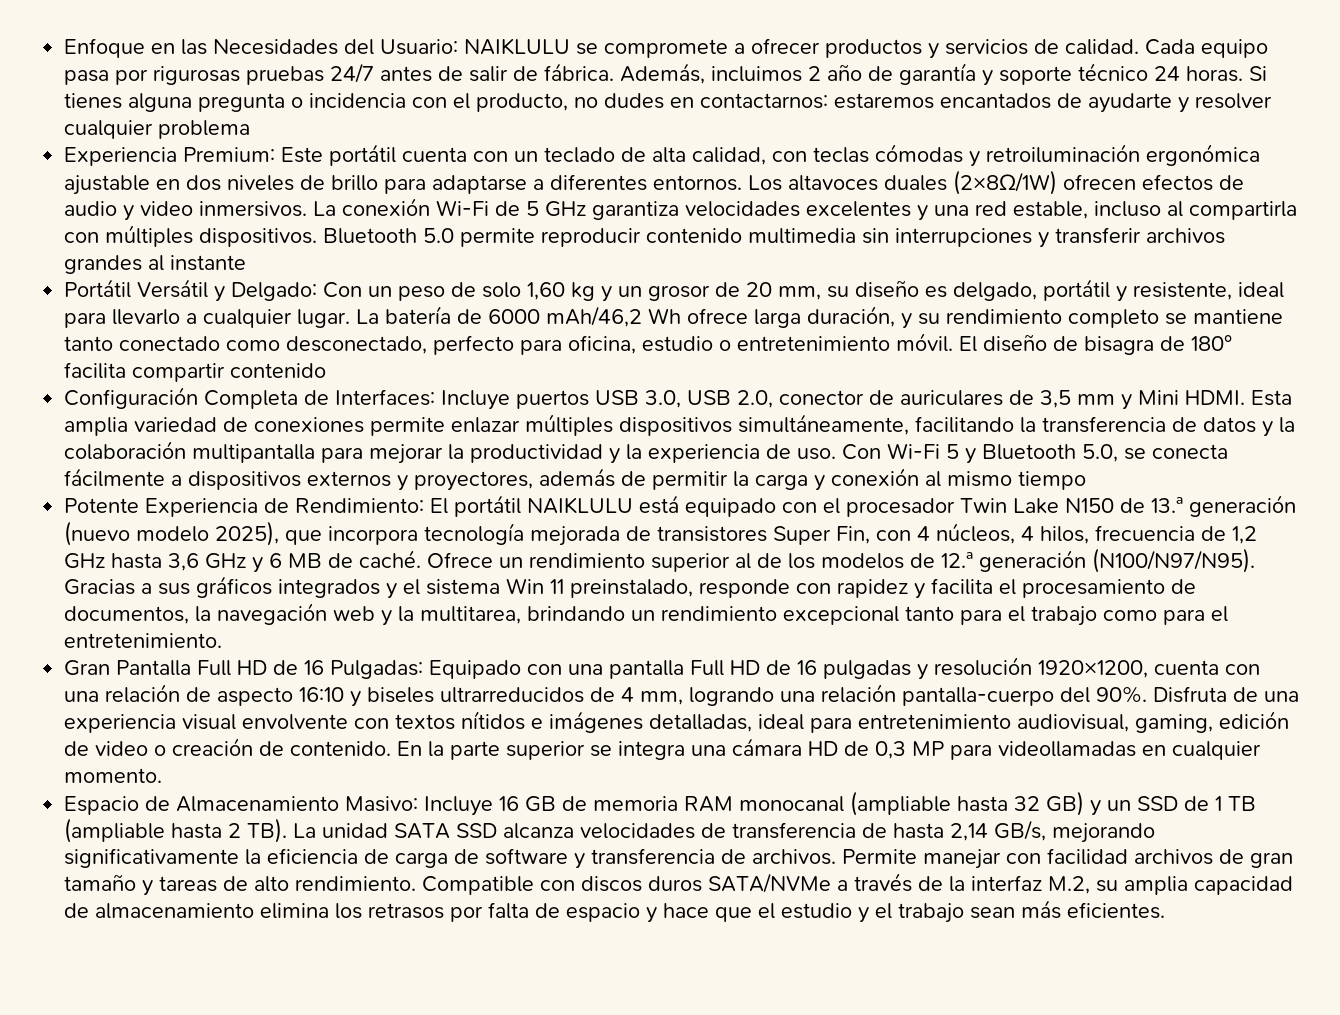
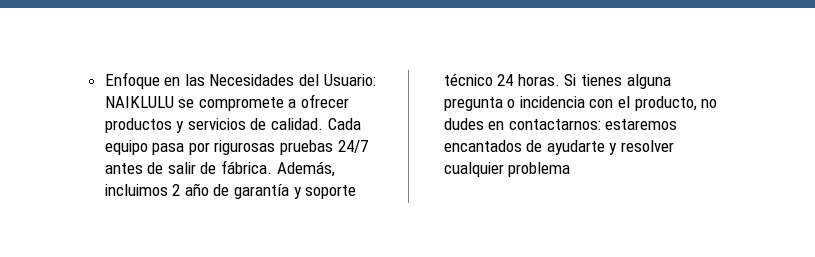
[64,144,1261,167] [64,170,1245,195] [64,198,1298,221] [64,225,1226,248] [64,255,247,274] [64,279,1285,302] [64,306,1284,329] [64,333,1233,355] [64,362,327,382] [64,387,1293,410] [64,414,1296,437] [64,441,1229,464] [64,468,1087,491] [64,495,1297,517] [64,521,1258,546] [64,548,1256,573] [64,576,1197,599] [64,603,1229,626] [64,633,223,648] [64,657,1261,680] [64,684,1300,707] [64,711,1290,733] [64,738,1262,760] [64,768,163,783] [64,791,1257,816] [64,818,1156,843] [64,848,1294,869] [64,873,1294,896] [64,900,1166,923] // Experiencia Premium: Este portátil cuenta con un teclado de alta calidad, con teclas cómodas y retroiluminación ergonómica ajustable en dos niveles de brillo para adaptarse a diferentes entornos. Los altavoces duales (2×8Ω/1W) ofrecen efectos de audio y video inmersivos. La conexión Wi-Fi de 5 GHz garantiza velocidades excelentes y una red estable, incluso al compartirla con múltiples dispositivos. Bluetooth 5.0 permite reproducir contenido multimedia sin interrupciones y transferir archivos grandes al instante // Portátil Versátil y Delgado: Con un peso de solo 1,60 kg y un grosor de 20 mm, su diseño es delgado, portátil y resistente, ideal para llevarlo a cualquier lugar. La batería de 6000 mAh/46,2 Wh ofrece larga duración, y su rendimiento completo se mantiene tanto conectado como desconectado, perfecto para oficina, estudio o entretenimiento móvil. El diseño de bisagra de 180° facilita compartir contenido // Configuración Completa de Interfaces: Incluye puertos USB 3.0, USB 2.0, conector de auriculares de 3,5 mm y Mini HDMI. Esta amplia variedad de conexiones permite enlazar múltiples dispositivos simultáneamente, facilitando la transferencia de datos y la colaboración multipantalla para mejorar la productividad y la experiencia de uso. Con Wi-Fi 5 y Bluetooth 5.0, se conecta fácilmente a dispositivos externos y proyectores, además de permitir la carga y conexión al mismo tiempo // Potente Experiencia de Rendimiento: El portátil NAIKLULU está equipado con el procesador Twin Lake N150 de 13.ª generación (nuevo modelo 2025), que incorpora tecnología mejorada de transistores Super Fin, con 4 núcleos, 4 hilos, frecuencia de 1,2 GHz hasta 3,6 GHz y 6 MB de caché. Ofrece un rendimiento superior al de los modelos de 12.ª generación (N100/N97/N95). Gracias a sus gráficos integrados y el sistema Win 11 preinstalado, responde con rapidez y facilita el procesamiento de documentos, la navegación web y la multitarea, brindando un rendimiento excepcional tanto para el trabajo como para el entretenimiento. // Gran Pantalla Full HD de 16 Pulgadas: Equipado con una pantalla Full HD de 16 pulgadas y resolución 1920×1200, cuenta con una relación de aspecto 16:10 y biseles ultrarreducidos de 4 mm, logrando una relación pantalla-cuerpo del 90%. Disfruta de una experiencia visual envolvente con textos nítidos e imágenes detalladas, ideal para entretenimiento audiovisual, gaming, edición de video o creación de contenido. En la parte superior se integra una cámara HD de 0,3 MP para videollamadas en cualquier momento. // Espacio de Almacenamiento Masivo: Incluye 16 GB de memoria RAM monocanal (ampliable hasta 32 GB) y un SSD de 1 TB (ampliable hasta 2 TB). La unidad SATA SSD alcanza velocidades de transferencia de hasta 2,14 GB/s, mejorando significativamente la eficiencia de carga de software y transferencia de archivos. Permite manejar con facilidad archivos de gran tamaño y tareas de alto rendimiento. Compatible con discos duros SATA/NVMe a través de la interfaz M.2, su amplia capacidad de almacenamiento elimina los retrasos por falta de espacio y hace que el estudio y el trabajo sean más eficientes. -> (571, 169) none

